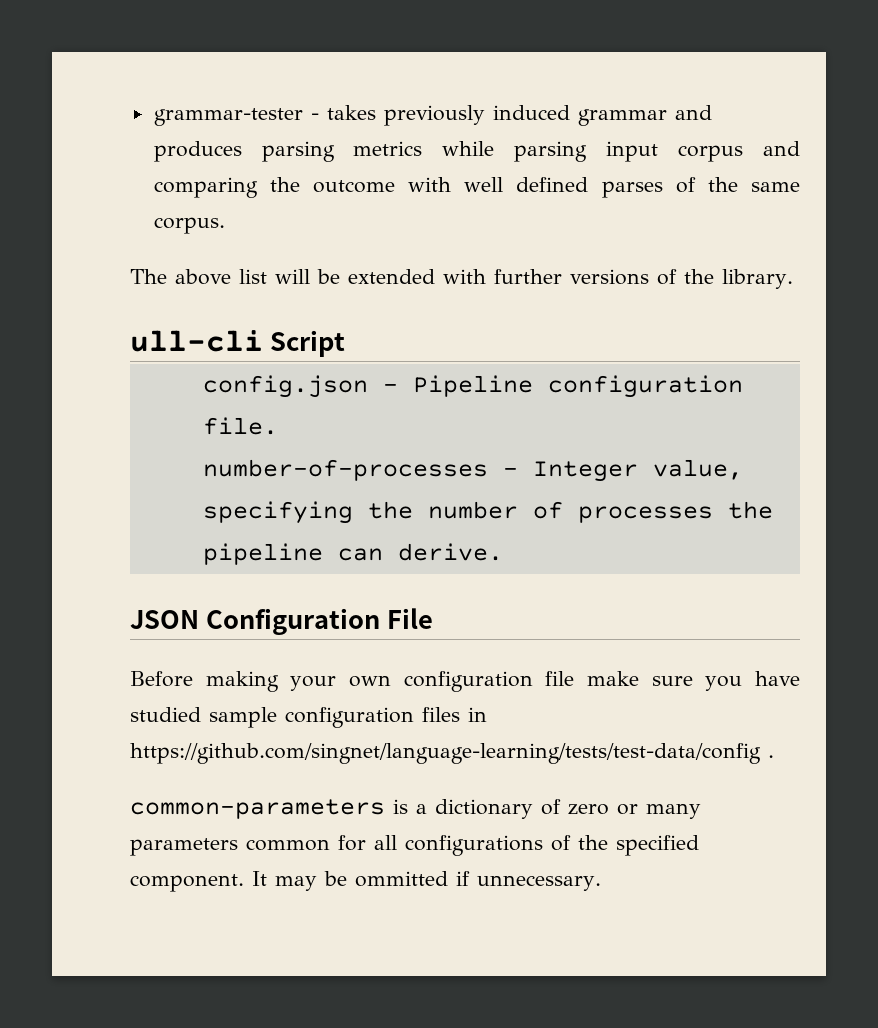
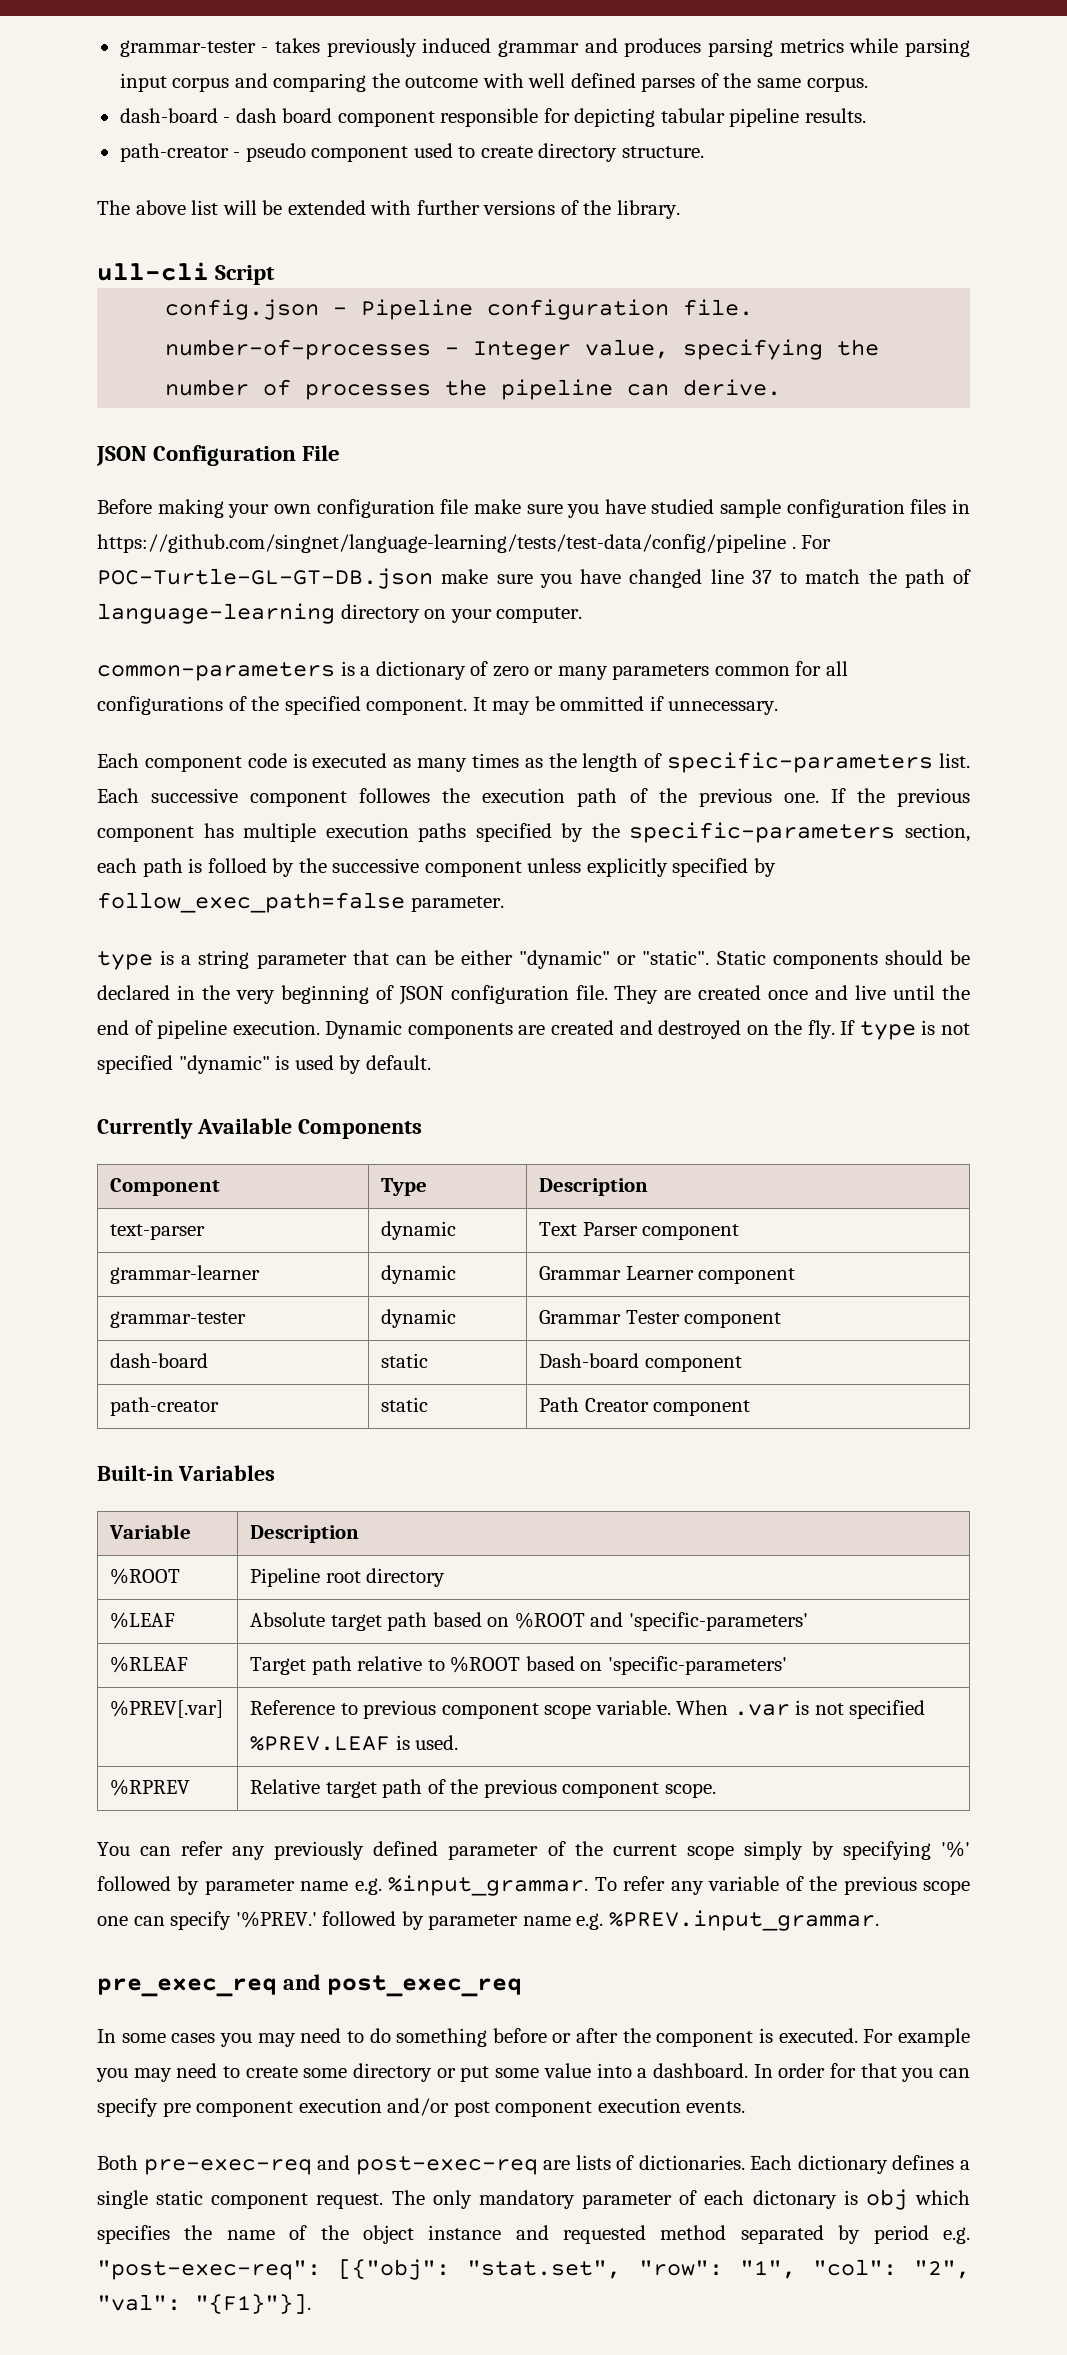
(225, 225) none -> [119,108,866,127] [119,143,704,162] // dash-board - dash board component responsible for depicting tabular pipeline results. // path-creator - pseudo component used to create directory structure.
[130,743,761,764] https://github.com/singnet/language-learning/tests/test-data/config -> [97,534,786,553] https://github.com/singnet/language-learning/tests/test-data/config/pipeline
(774, 756) none -> [801,535,832,549] [97,568,971,589] [97,603,583,624] For POC-Turtle-GL-GT-DB.json make sure you have changed line 37 to match the path of language-learning directory on your computer.
(601, 883) none -> [97,752,970,773] [97,788,971,807] [97,822,970,843] [97,858,776,877] [97,892,504,913] [97,950,970,970] [97,985,970,1005] [97,1020,970,1040] [97,1055,431,1074] [97,1118,422,1139] [110,1178,221,1196] [381,1178,428,1196] [539,1178,649,1196] [110,1224,206,1240] [381,1221,457,1240] [539,1222,740,1240] [110,1265,261,1284] [381,1265,457,1284] [539,1266,796,1284] [110,1311,247,1328] [381,1309,457,1328] [539,1310,782,1328] [110,1353,209,1368] [381,1353,429,1368] [539,1353,742,1372] [110,1397,220,1416] [381,1397,429,1412] [539,1397,751,1416] [97,1465,275,1481] [109,1524,192,1539] [250,1525,360,1543] [110,1568,181,1585] [250,1568,446,1587] [110,1612,176,1629] [250,1612,808,1631] [110,1656,189,1673] [250,1656,787,1675] [110,1700,224,1718] [250,1700,926,1719] [250,1735,459,1751] [110,1779,191,1796] [250,1779,716,1798] [97,1841,970,1860] [97,1875,970,1896] [97,1910,879,1931] [97,1974,522,1997] [97,2028,970,2047] [96,2063,971,2082] [97,2098,746,2117] [97,2155,970,2175] [97,2189,971,2210] [97,2225,970,2244] [97,2259,970,2280] [97,2294,311,2314] // Each component code is executed as many times as the length of specific-parameters list. Each successive component followes the execution path of the previous one. If the previous component has multiple execution paths specified by the specific-parameters section, each path is folloed by the successive component unless explicitly specified by follow_exec_path=false parameter. // type is a string parameter that can be either "dynamic" or "static". Static components should be declared in the very beginning of JSON configuration file. They are created once and live until the end of pipeline execution. Dynamic components are created and destroyed on the fly. If type is not specified "dynamic" is used by default. // Currently Available Components // Component | Type | Description // text-parser | dynamic | Text Parser component // grammar-learner | dynamic | Grammar Learner component // grammar-tester | dynamic | Grammar Tester component // dash-board | static | Dash-board component // path-creator | static | Path Creator component // Built-in Variables // Variable | Description // %ROOT | Pipeline root directory // %LEAF | Absolute target path based on %ROOT and 'specific-parameters' // %RLEAF | Target path relative to %ROOT based on 'specific-parameters' // %PREV[.var] | Reference to previous component scope variable. When .var is not specified %PREV.LEAF is used. // %RPREV | Relative target path of the previous component scope. // You can refer any previously defined parameter of the current scope simply by specifying '%' followed by parameter name e.g. %input_grammar. To refer any variable of the previous scope one can specify '%PREV.' followed by parameter name e.g. %PREV.input_grammar. // pre_exec_req and post_exec_req // In some cases you may need to do something before or after the component is executed. For example you may need to create some directory or put some value into a dashboard. In order for that you can specify pre component execution and/or post component execution events. // Both pre-exec-req and post-exec-req are lists of dictionaries. Each dictionary defines a single static component request. The only mandatory parameter of each dictonary is obj which specifies the name of the object instance and requested method separated by period e.g. "post-exec-req": [{"obj": "stat.set", "row": "1", "col": "2", "val": "{F1}"}].

